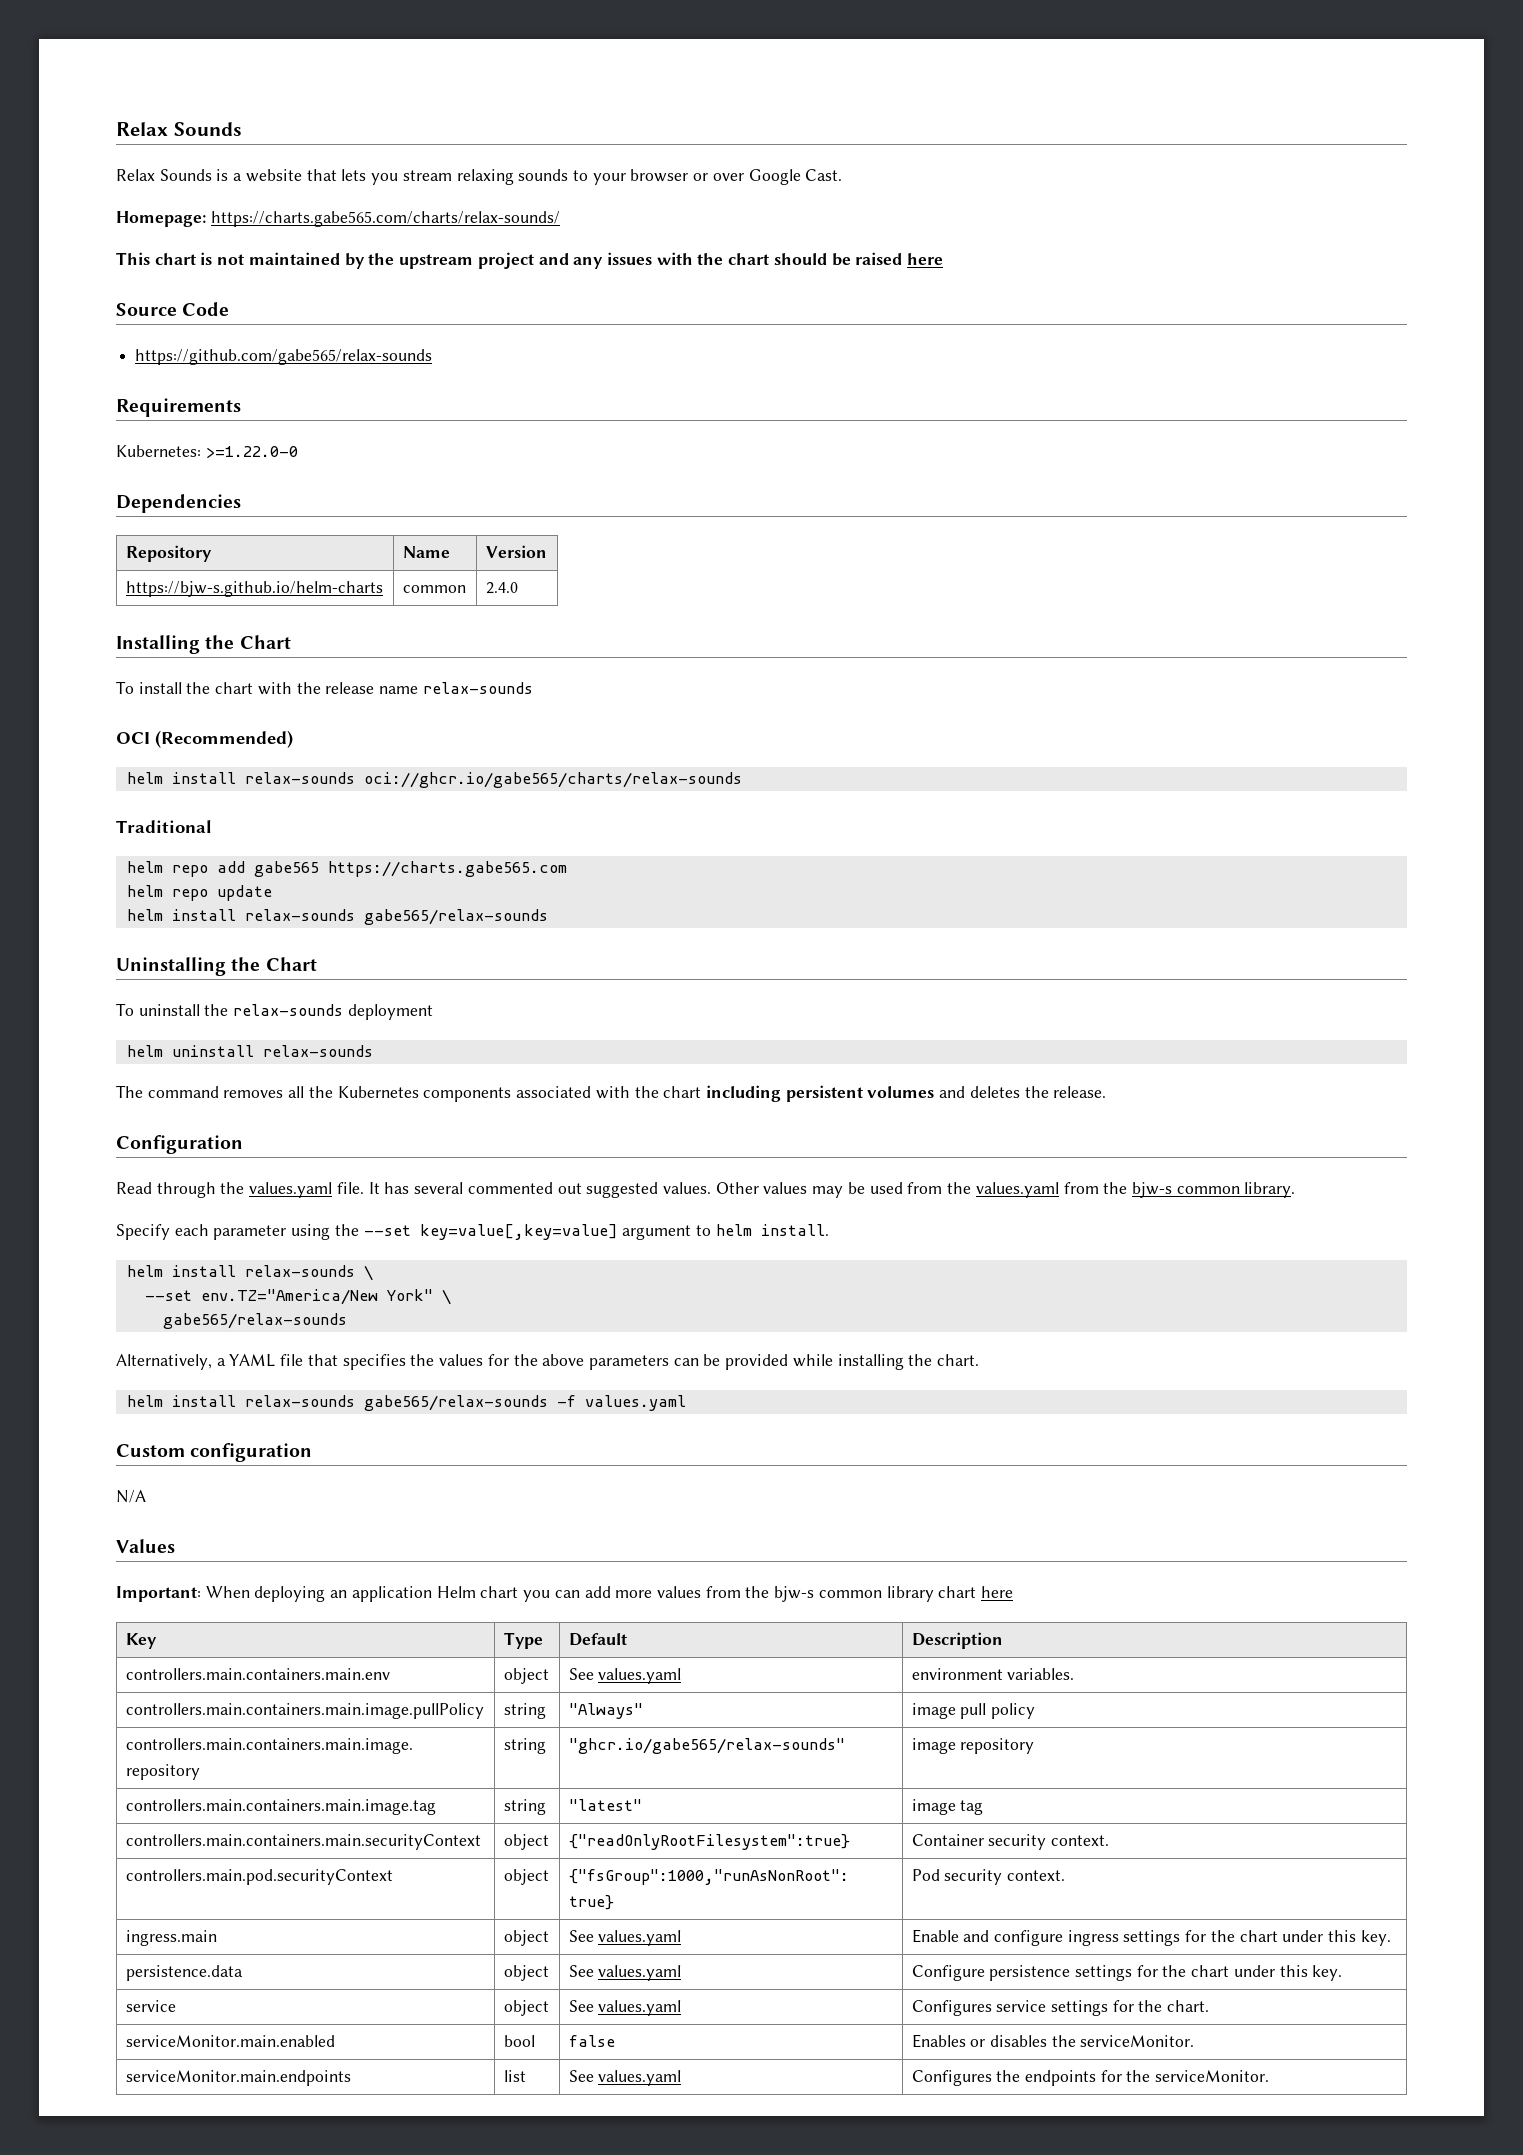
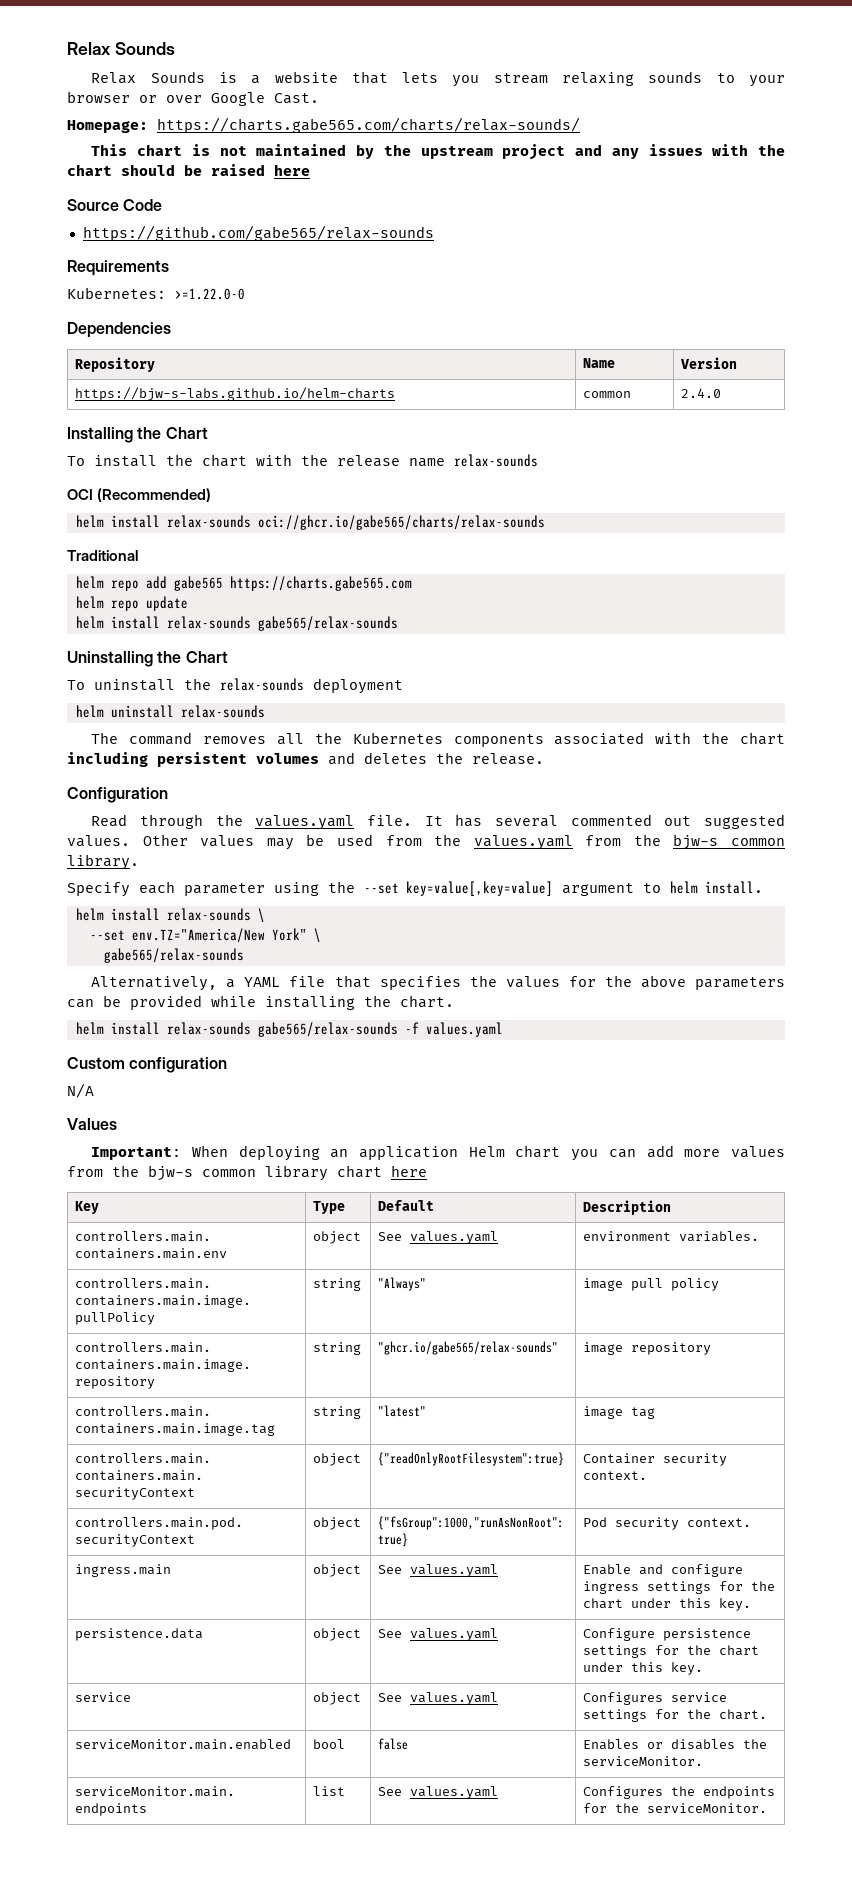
[125,581,383,597] https://bjw-s.github.io/helm-charts -> [75,387,396,401] https://bjw-s-labs.github.io/helm-charts

